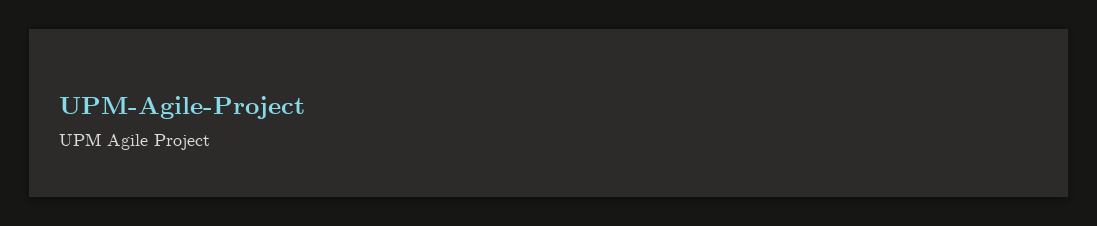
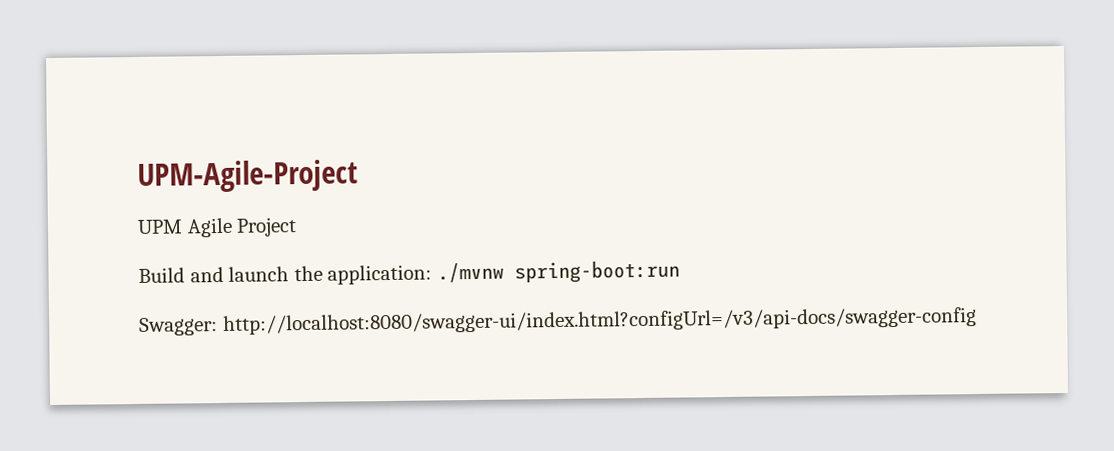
(210, 142) none -> [138,260,680,285] [139,307,977,336] // Build and launch the application: ./mvnw spring-boot:run // Swagger: http://localhost:8080/swagger-ui/index.html?configUrl=/v3/api-docs/swagger-config

